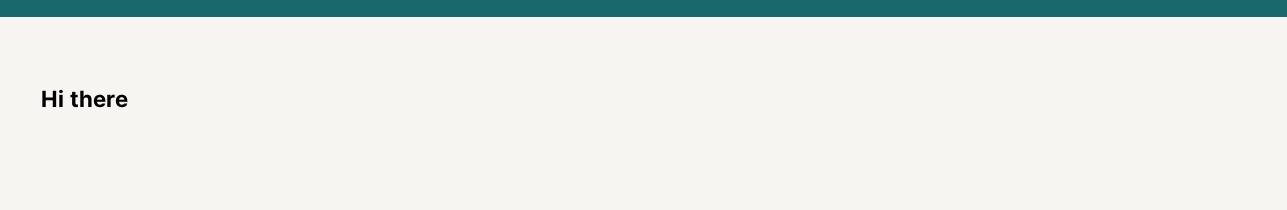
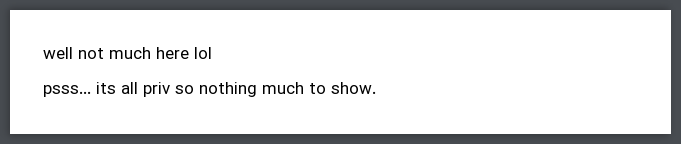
[41,89,129,108] Hi there -> [43,47,212,59] [43,82,376,97] well not much here lol // psss... its all priv so nothing much to show.

